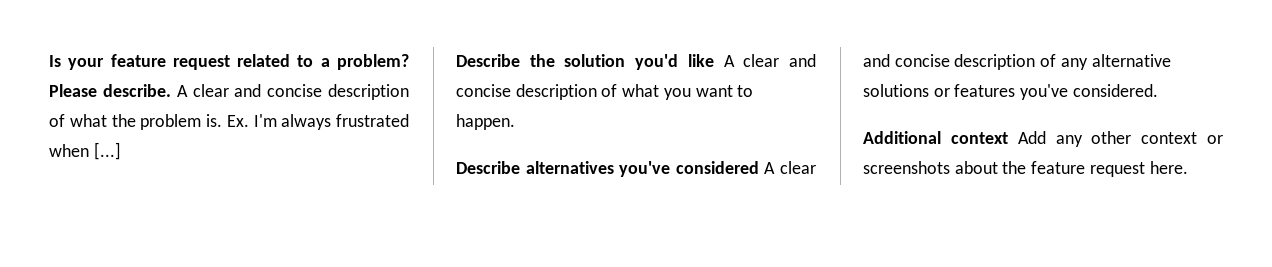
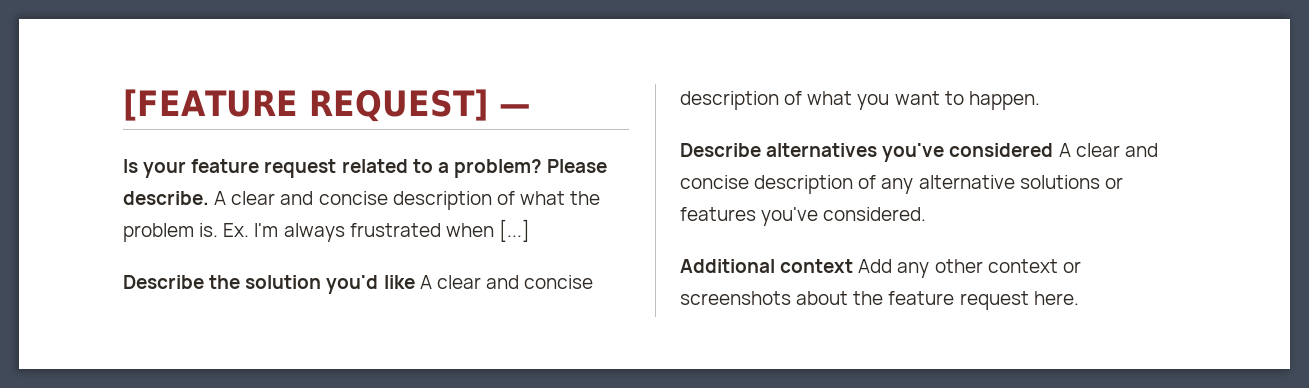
(49, 61) none -> [123,89,531,122] [FEATURE REQUEST] — //

